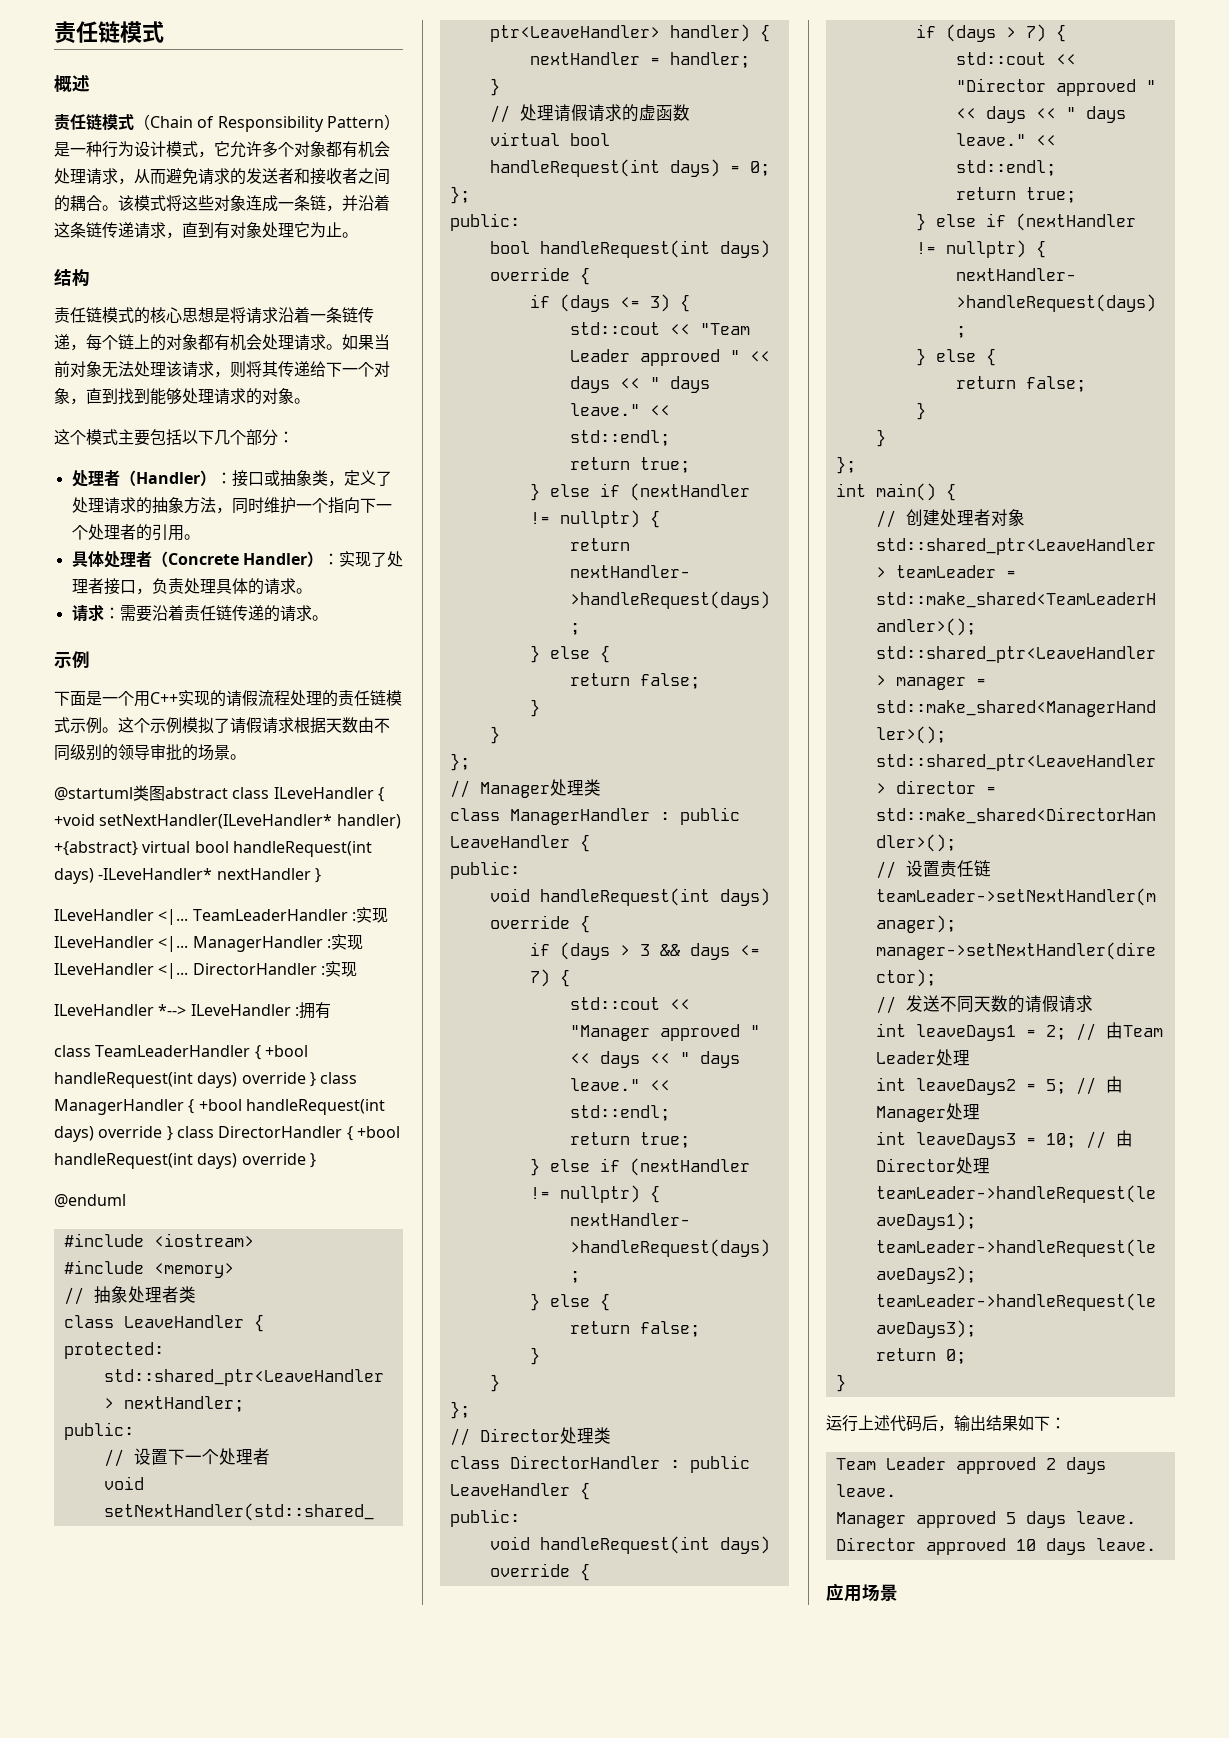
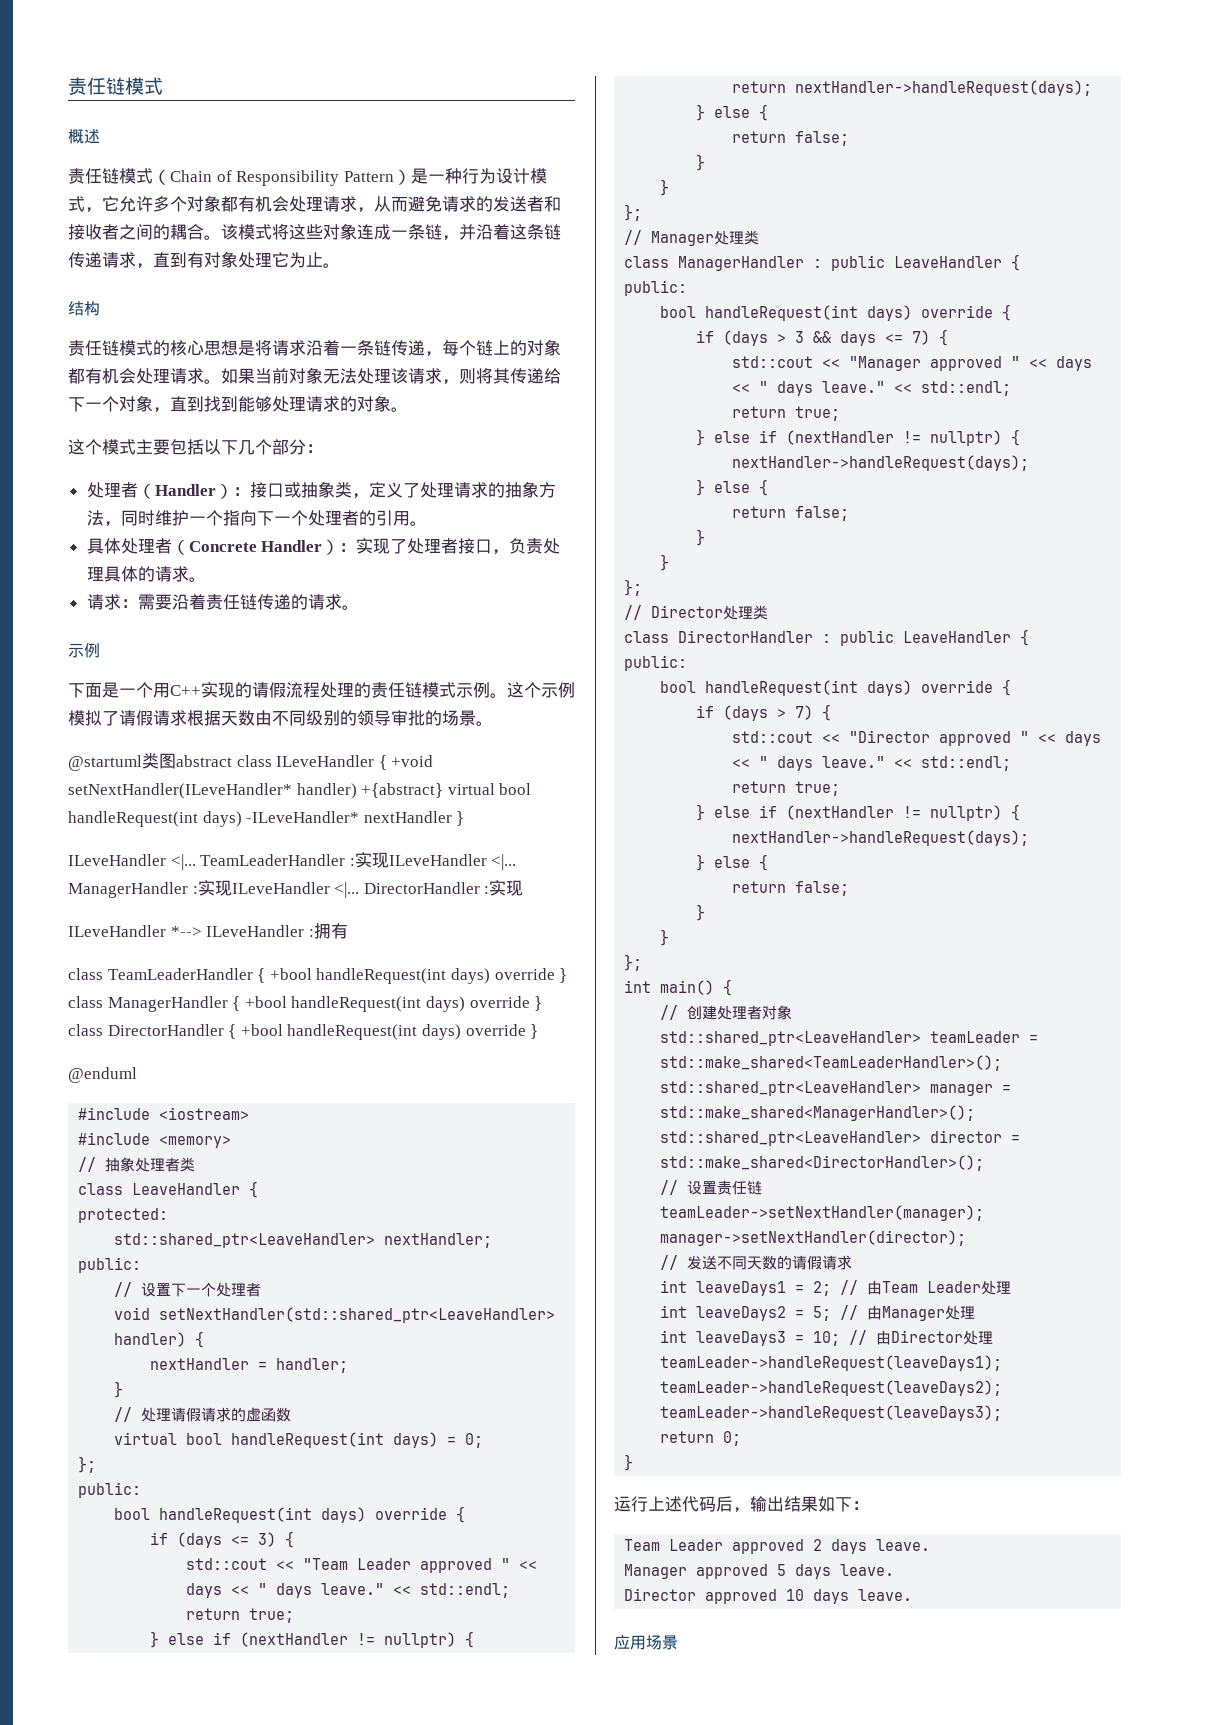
[489,888,530,902] void -> [660,306,697,318] bool
[489,1536,530,1550] void -> [660,681,697,693] bool

